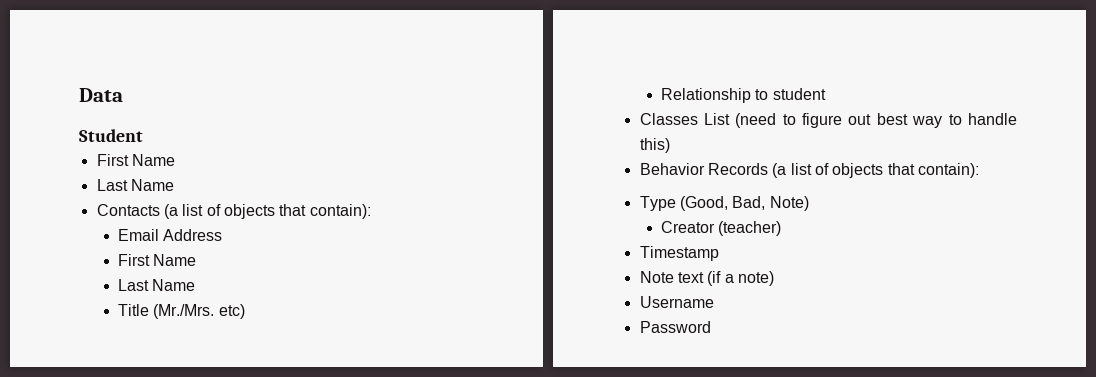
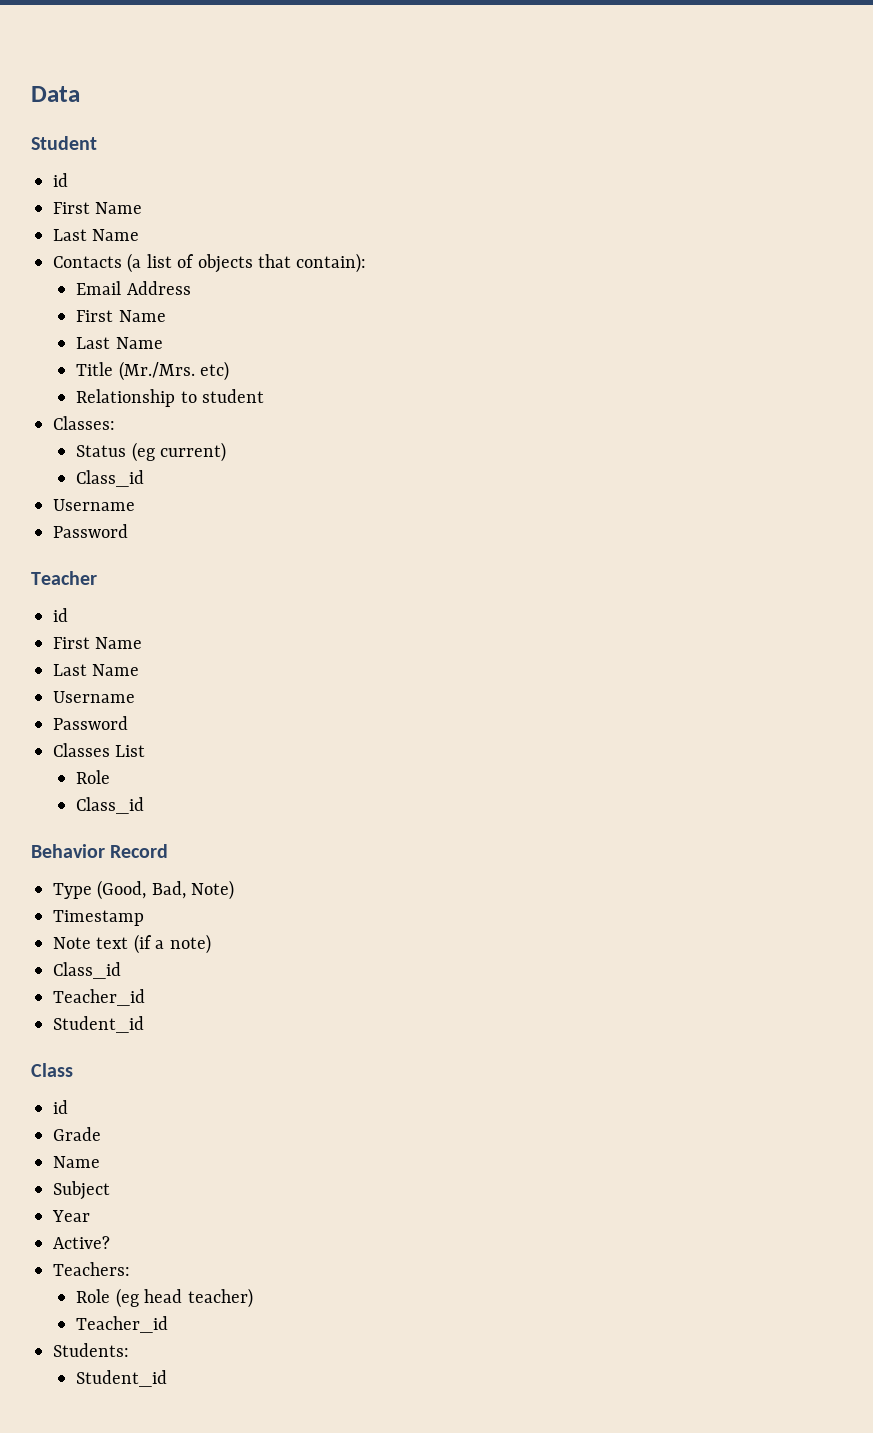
(143, 135) none -> [53,173,68,187] // id
[639,113,1017,128] [639,138,670,153] [639,163,979,178] Classes List (need to figure out best way to handle this) // Behavior Records (a list of objects that contain): -> [53,416,115,430] [76,442,227,462] [76,470,145,487] [53,499,135,511] [53,524,128,538] [31,571,97,585] [53,608,68,622] [53,637,143,649] [53,664,140,676] [53,691,135,703] [53,716,128,730] [53,743,146,757] [76,770,111,784] [76,797,145,814] [31,844,169,858] Classes: // Status (eg current) // Class_id // Username // Password // Teacher // id // First Name // Last Name // Username // Password // Classes List // Role // Class_id // Behavior Record
[661,221,782,236] // Creator (teacher) -> (235, 890) none
[639,296,714,308] [639,321,711,333] Username // Password -> [53,962,121,979] [53,989,145,1006] [53,1016,144,1033] [31,1063,73,1077] [53,1100,68,1114] [53,1127,101,1141] [53,1156,100,1168] [53,1181,110,1200] [52,1210,90,1222] [53,1236,110,1249] [53,1262,130,1276] [76,1288,253,1308] [76,1316,169,1333] [53,1343,129,1357] [76,1370,168,1387] Class_id // Teacher_id // Student_id // Class // id // Grade // Name // Subject // Year // Active? // Teachers: // Role (eg head teacher) // Teacher_id // Students: // Student_id

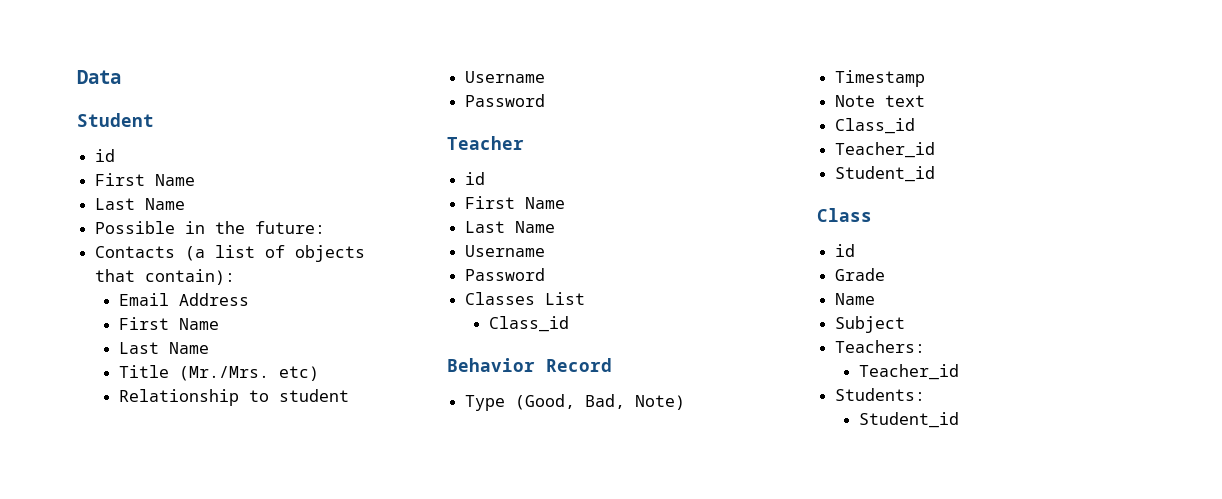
(140, 235) none -> [95,221,326,234] // Possible in the future:
[53,416,115,430] [76,442,227,462] [76,470,145,487] // Classes: // Status (eg current) // Class_id -> (350, 395) none
[76,770,111,784] // Role -> (586, 298) none
[133,934,211,954] (if a note) -> (926, 101) none
[52,1210,90,1222] [53,1236,110,1249] // Year // Active? -> (906, 324) none
[76,1288,253,1308] // Role (eg head teacher) -> (926, 346) none

